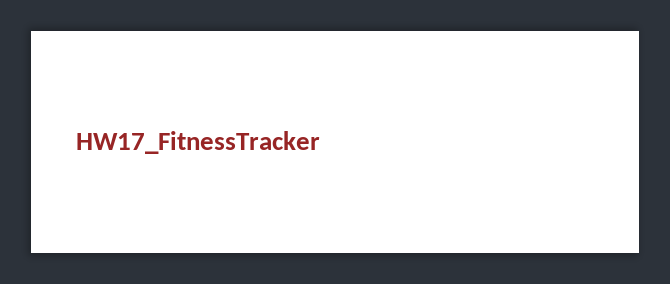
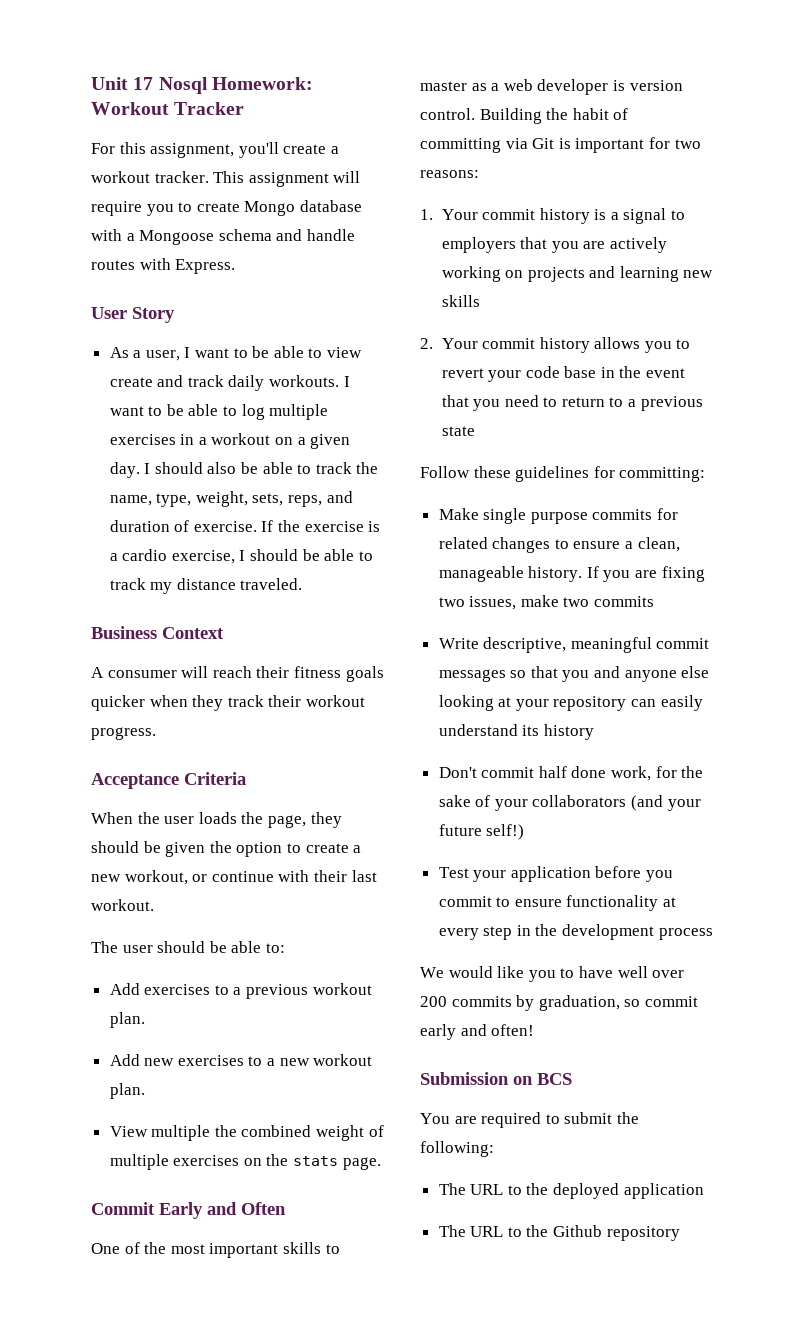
[76,131,320,154] HW17_FitnessTracker -> [91,77,313,94] [91,102,245,115] [91,142,339,158] [91,171,361,187] [91,200,362,216] [91,229,355,245] [91,258,236,274] [91,307,175,323] [109,346,363,361] [109,375,350,391] [109,404,329,420] [109,433,351,449] [109,462,379,478] [109,491,353,507] [109,520,381,532] [109,549,373,564] [109,578,303,594] [91,626,224,639] [91,666,384,682] [91,695,365,711] [91,727,156,740] [91,772,246,789] [91,812,342,828] [91,841,362,857] [91,870,377,885] [91,899,154,911] [91,941,285,953] [109,983,372,999] [109,1012,145,1028] [109,1054,373,1066] [109,1083,145,1099] [109,1125,384,1141] [109,1154,381,1170] [91,1202,286,1219] [91,1242,340,1258] [420,79,683,95] [420,108,629,124] [420,137,701,153] [420,170,479,178] [420,208,686,224] [441,237,667,253] [441,266,714,282] [441,295,480,307] [420,337,691,353] [441,366,686,382] [441,395,703,411] [441,426,475,436] [420,466,706,482] [438,508,679,524] [438,537,680,553] [438,566,705,582] [438,595,655,610] [438,637,710,653] [438,666,710,682] [438,695,703,711] [438,724,594,740] [438,766,704,781] [438,795,701,811] [438,824,525,840] [438,866,674,882] [438,895,677,911] [438,924,713,940] [420,966,685,982] [420,995,698,1011] [420,1024,535,1040] [420,1072,572,1085] [420,1112,639,1128] [420,1141,494,1157] [438,1183,704,1199] [438,1225,680,1241] Unit 17 Nosql Homework: Workout Tracker // For this assignment, you'll create a workout tracker. This assignment will require you to create Mongo database with a Mongoose schema and handle routes with Express. // User Story // As a user, I want to be able to view create and track daily workouts. I want to be able to log multiple exercises in a workout on a given day. I should also be able to track the name, type, weight, sets, reps, and duration of exercise. If the exercise is a cardio exercise, I should be able to track my distance traveled. // Business Context // A consumer will reach their fitness goals quicker when they track their workout progress. // Acceptance Criteria // When the user loads the page, they should be given the option to create a new workout, or continue with their last workout. // The user should be able to: // Add exercises to a previous workout plan. // Add new exercises to a new workout plan. // View multiple the combined weight of multiple exercises on the stats page. // Commit Early and Often // One of the most important skills to master as a web developer is version control. Building the habit of committing via Git is important for two reasons: // 1. Your commit history is a signal to employers that you are actively working on projects and learning new skills // 2. Your commit history allows you to revert your code base in the event that you need to return to a previous state // Follow these guidelines for committing: // Make single purpose commits for related changes to ensure a clean, manageable history. If you are fixing two issues, make two commits // Write descriptive, meaningful commit messages so that you and anyone else looking at your repository can easily understand its history // Don't commit half done work, for the sake of your collaborators (and your future self!) // Test your application before you commit to ensure functionality at every step in the development process // We would like you to have well over 200 commits by graduation, so commit early and often! // Submission on BCS // You are required to submit the following: // The URL to the deployed application // The URL to the Github repository

